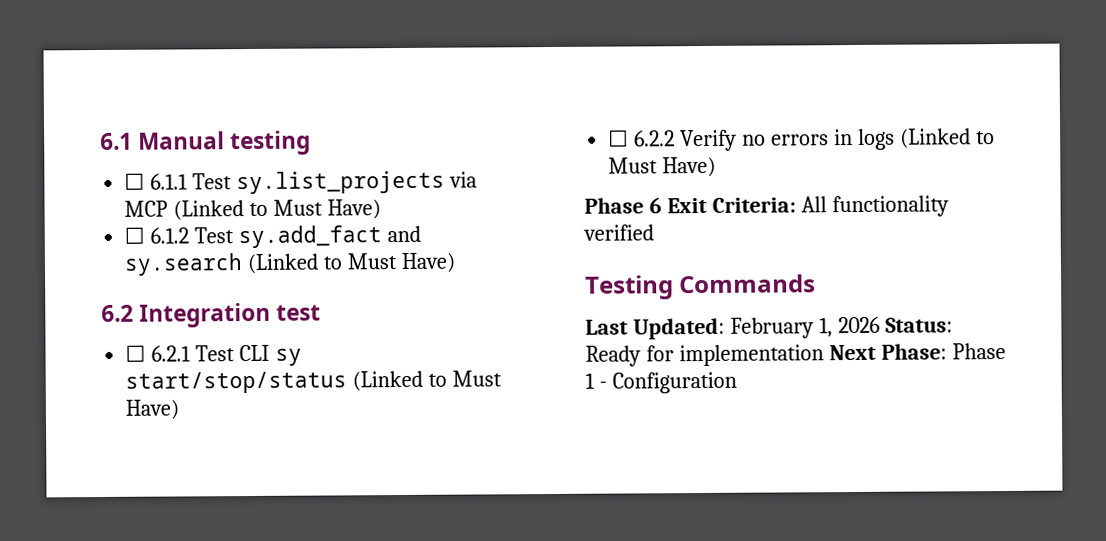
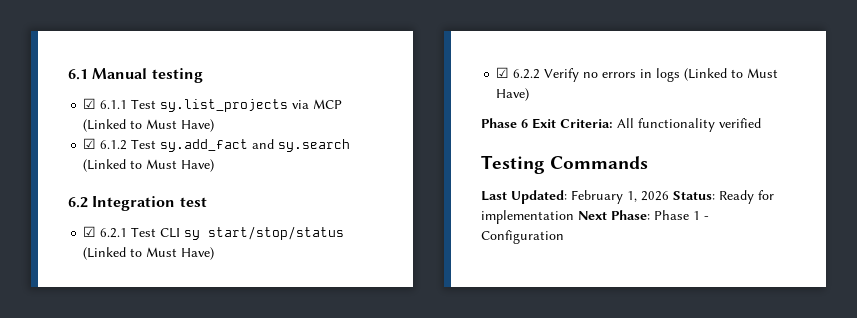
[124,172,146,190] ☐ -> [83,98,97,109] ☑
[124,226,146,244] ☐ -> [83,138,97,149] ☑
[125,344,147,362] ☐ -> [83,226,97,237] ☑
[608,129,630,147] ☐ -> [496,67,510,78] ☑

